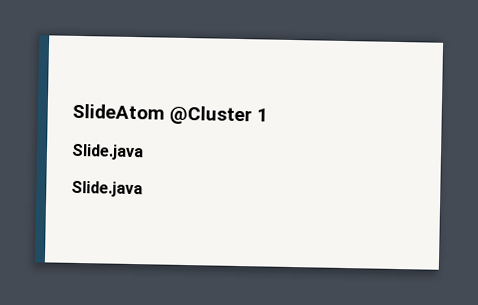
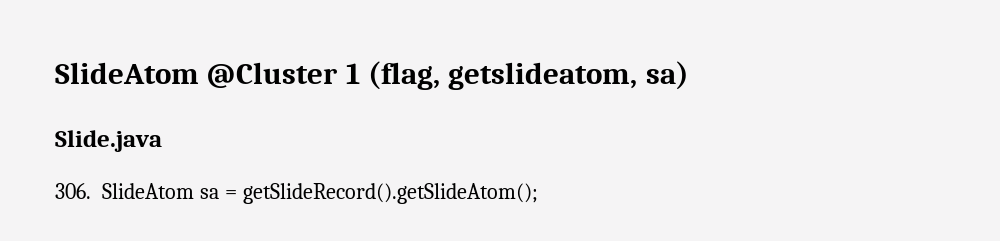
[71,143,144,161] [71,180,143,198] // Slide.java // Slide.java -> [368,61,689,90] [55,130,162,152] [55,183,538,204] (flag, getslideatom, sa) // Slide.java // 306. SlideAtom sa = getSlideRecord().getSlideAtom();

